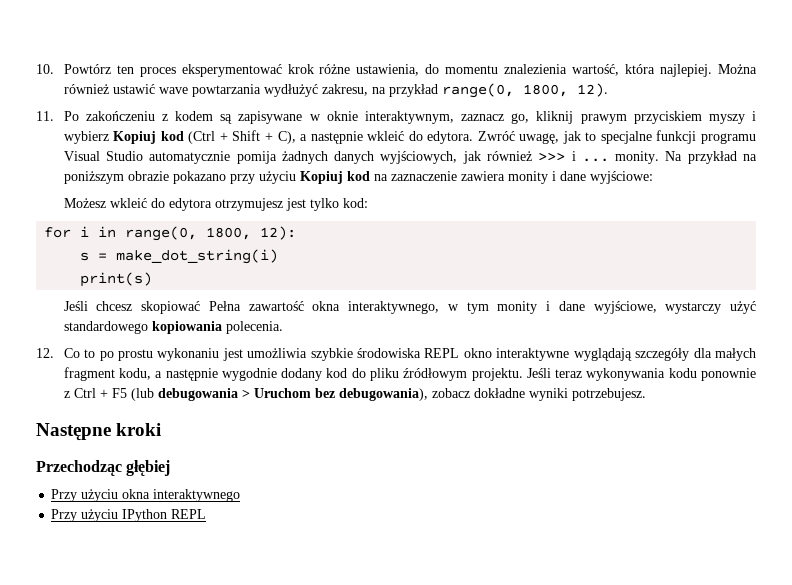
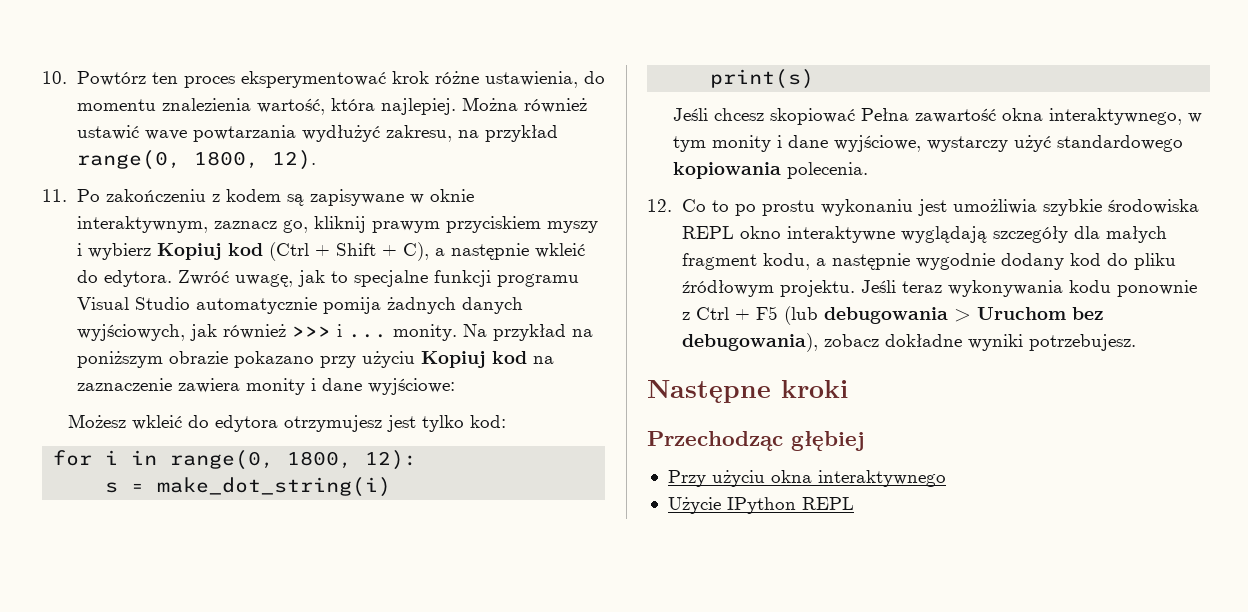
[51,509,119,522] Przy użyciu -> [667,497,721,514] Użycie

